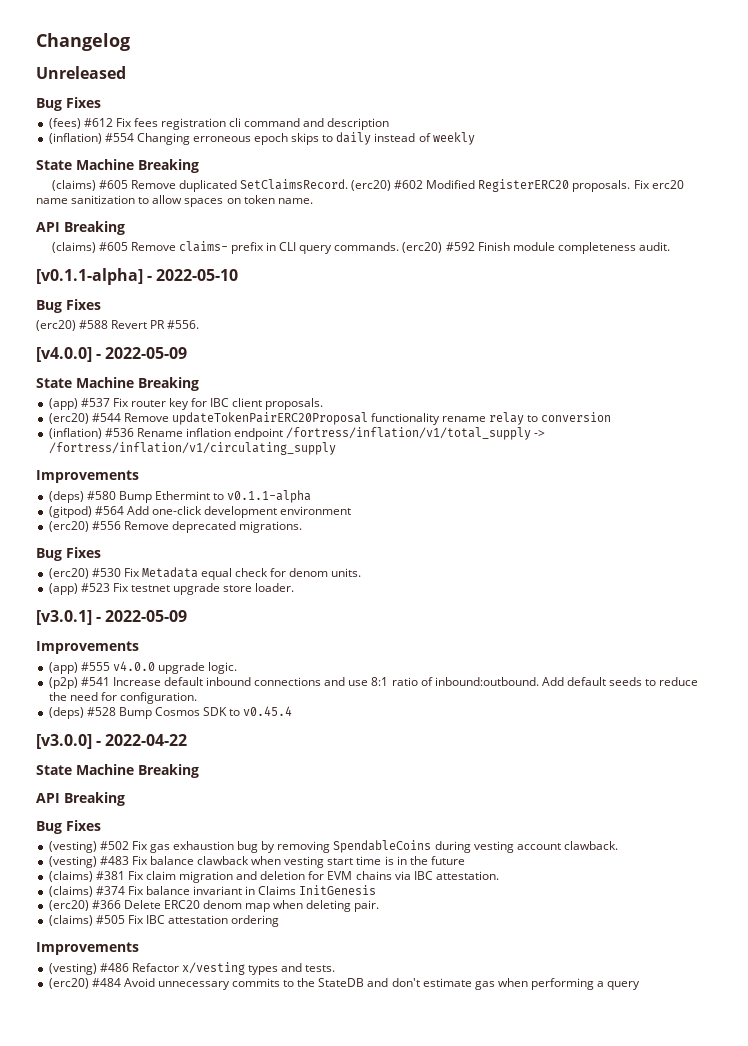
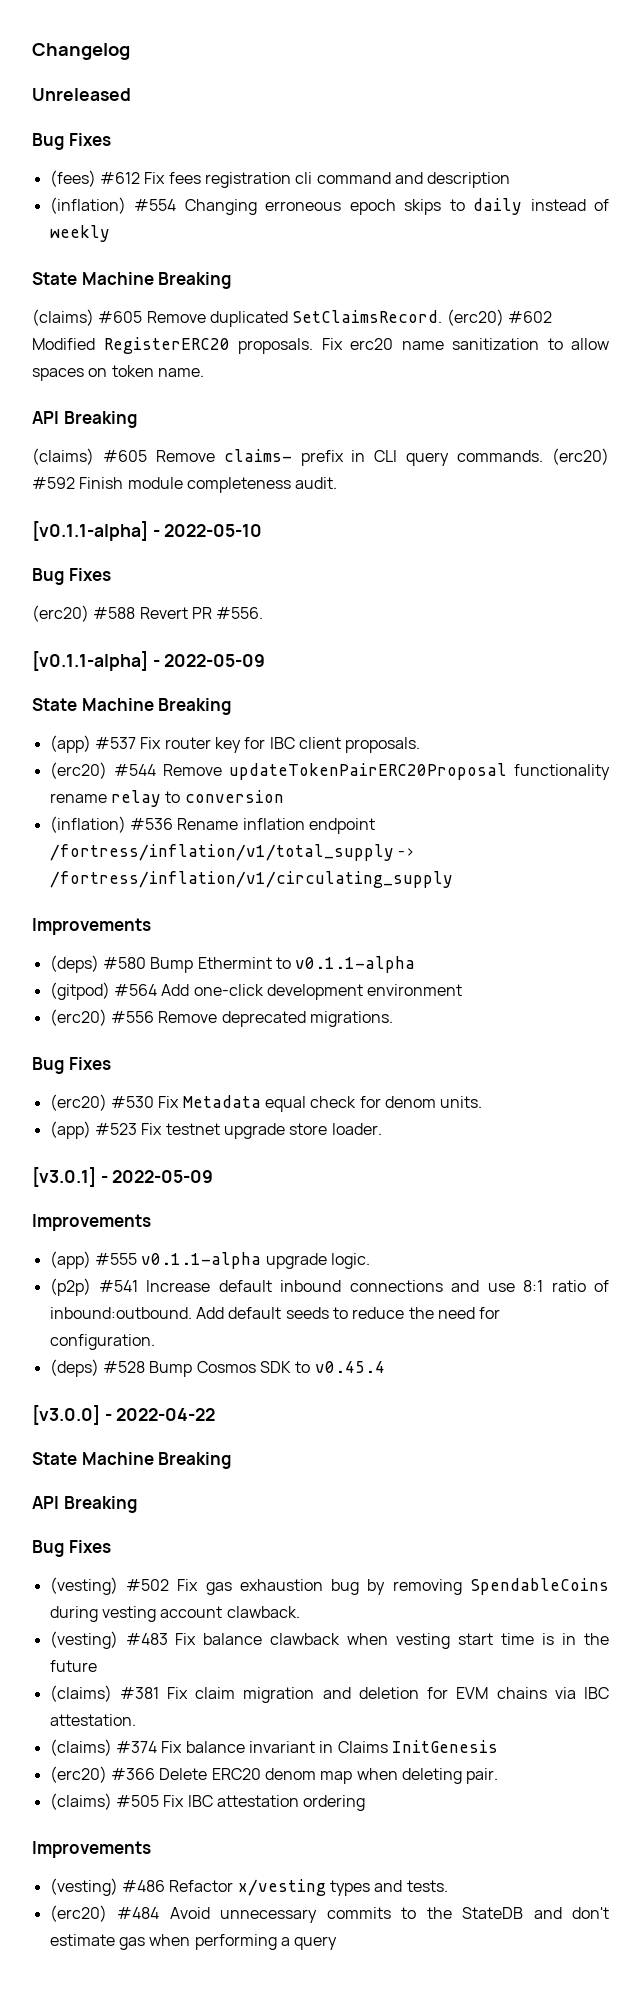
[36,347,92,362] [v4.0.0] -> [32,651,148,671] [v0.1.1-alpha]
[112,661,155,671] v4.0.0 -> [141,1252,262,1269] v0.1.1-alpha

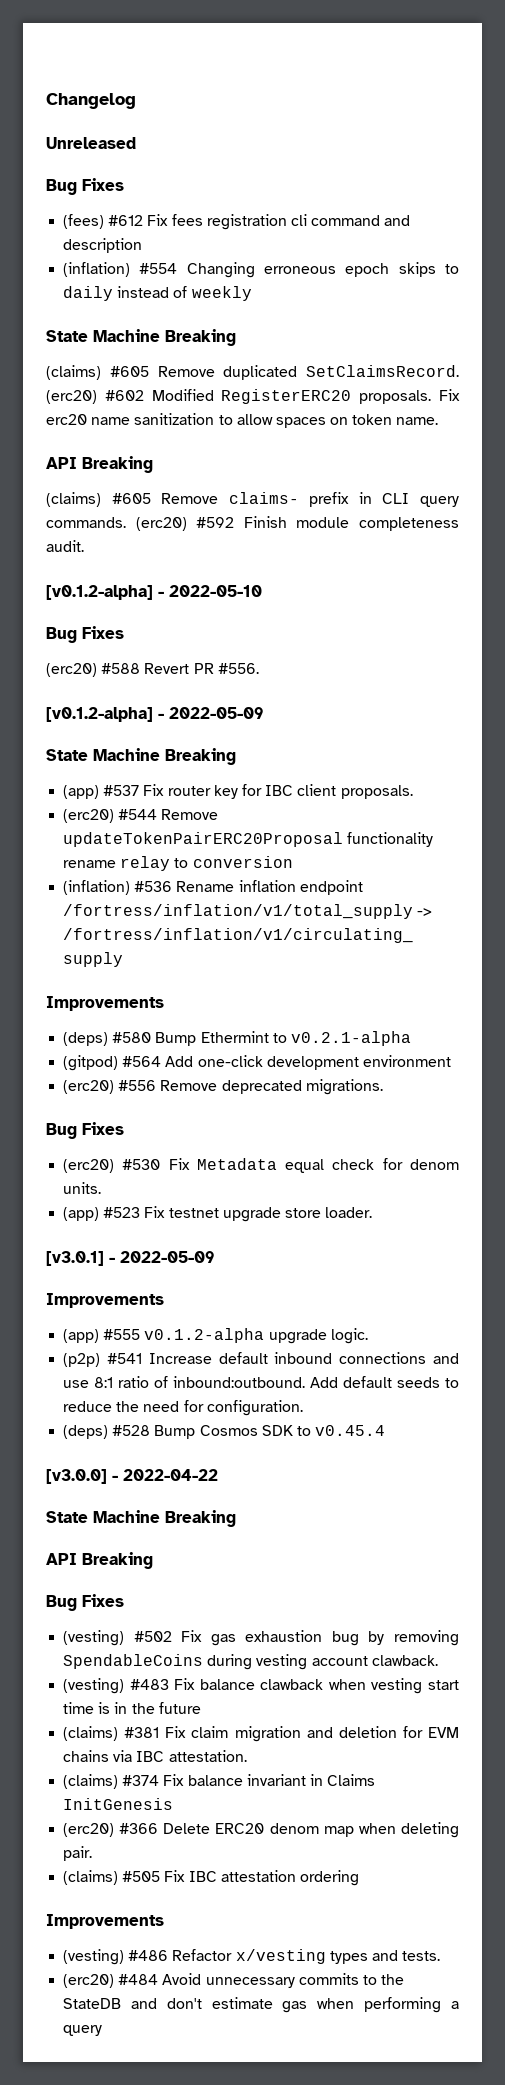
[32,521,148,541] [v0.1.1-alpha] -> [46,585,153,600] [v0.1.2-alpha]
[32,651,148,671] [v0.1.1-alpha] -> [46,707,153,722] [v0.1.2-alpha]
[295,956,416,973] v0.1.1-alpha -> [290,1031,411,1046] v0.2.1-alpha
[141,1252,262,1269] v0.1.1-alpha -> [144,1328,265,1343] v0.1.2-alpha

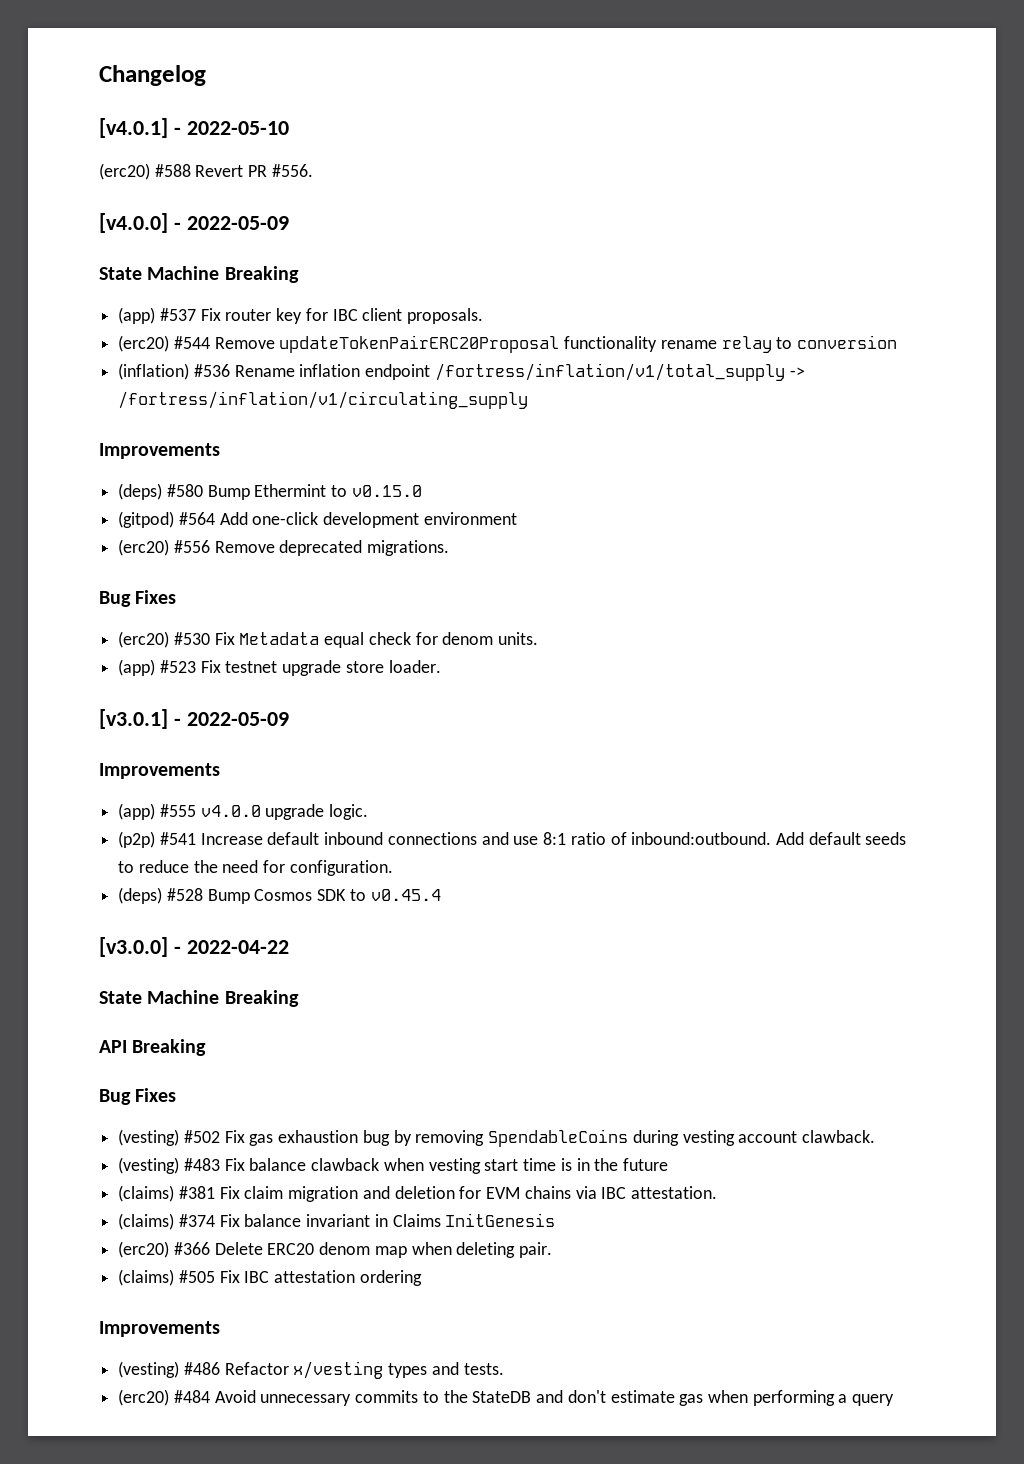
[46,137,136,149] [46,178,124,195] [63,214,411,230] [63,238,143,253] [63,262,459,278] [63,286,252,301] [46,329,236,346] [46,365,459,380] [46,389,460,404] [46,413,439,428] [46,456,153,473] [46,492,459,507] [46,516,459,531] [46,540,84,552] [46,585,153,600] Unreleased // Bug Fixes // (fees) #612 Fix fees registration cli command and description // (inflation) #554 Changing erroneous epoch skips to daily instead of weekly // State Machine Breaking // (claims) #605 Remove duplicated SetClaimsRecord. (erc20) #602 Modified RegisterERC20 proposals. Fix erc20 name sanitization to allow spaces on token name. // API Breaking // (claims) #605 Remove claims- prefix in CLI query commands. (erc20) #592 Finish module completeness audit. // [v0.1.2-alpha] -> [99,118,168,138] [v4.0.1]
[46,626,124,643] // Bug Fixes -> (289, 128) none
[46,707,153,722] [v0.1.2-alpha] -> [99,213,168,233] [v4.0.0]
[290,1031,411,1046] v0.2.1-alpha -> [351,485,422,497] v0.15.0
[144,1328,265,1343] v0.1.2-alpha -> [200,805,261,817] v4.0.0

